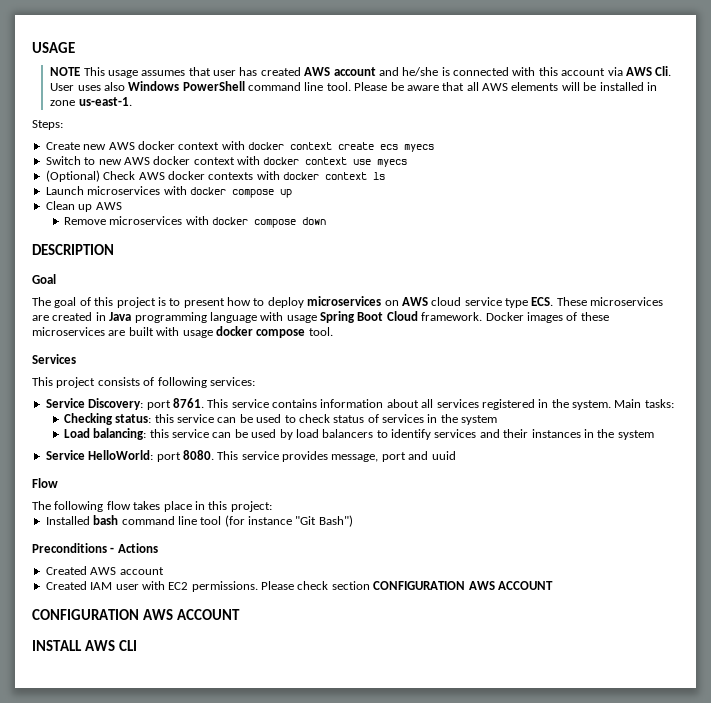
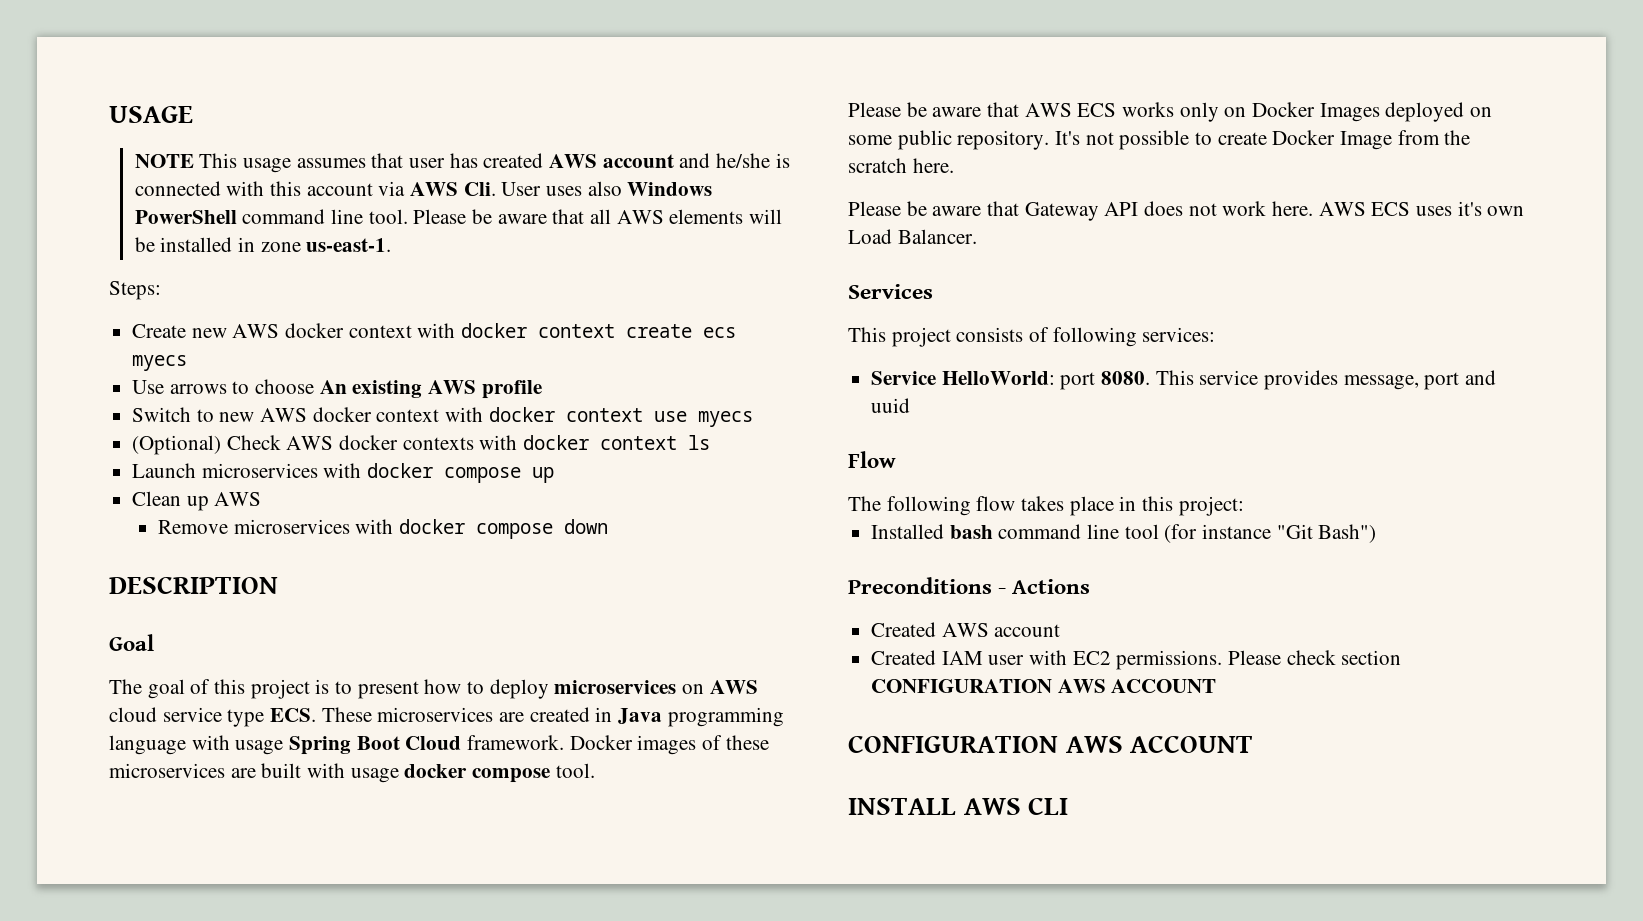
(434, 148) none -> [132,379,542,399] // Use arrows to choose An existing AWS profile
(333, 331) none -> [848,102,1493,122] [848,130,1471,150] [848,158,954,173] [848,201,1525,221] [848,229,977,244] // Please be aware that AWS ECS works only on Docker Images deployed on some public repository. It's not possible to create Docker Image from the scratch here. // Please be aware that Gateway API does not work here. AWS ECS uses it's own Load Balancer.
[45,398,674,410] [63,413,498,425] [63,428,654,440] // Service Discovery: port 8761. This service contains information about all services registered in the system. Main tasks: // Checking status: this service can be used to check status of services in the system // Load balancing: this service can be used by load balancers to identify services and their instances in the system -> (1216, 334) none

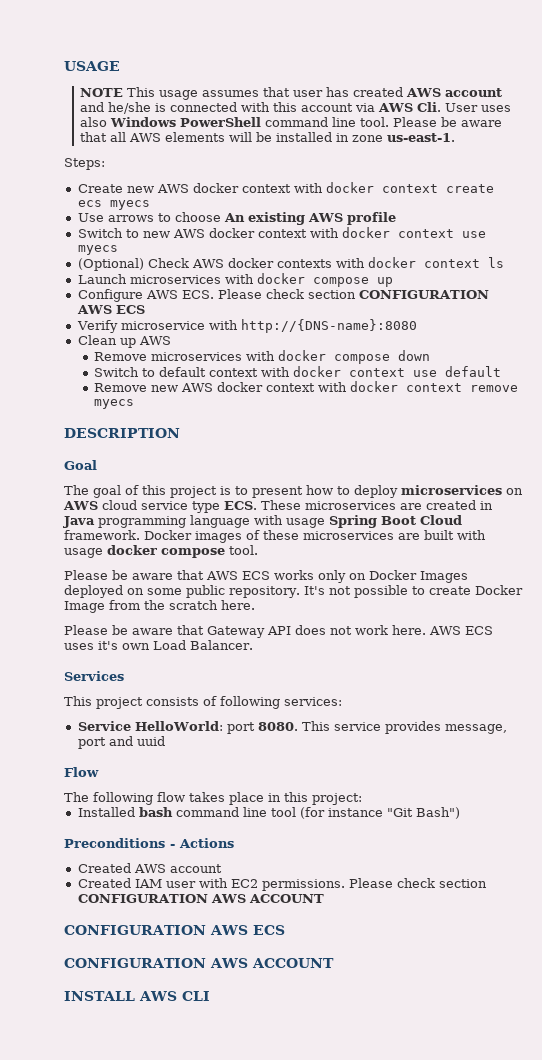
(555, 475) none -> [77,289,489,302] [76,305,145,314] [76,319,417,333] // Configure AWS ECS. Please check section CONFIGURATION AWS ECS // Verify microservice with http://{DNS-name}:8080
(608, 526) none -> [94,366,502,377] [94,381,519,392] [94,399,135,409] // Switch to default context with docker context use default // Remove new AWS docker context with docker context remove myecs
(1217, 686) none -> [64,925,285,935] // CONFIGURATION AWS ECS

